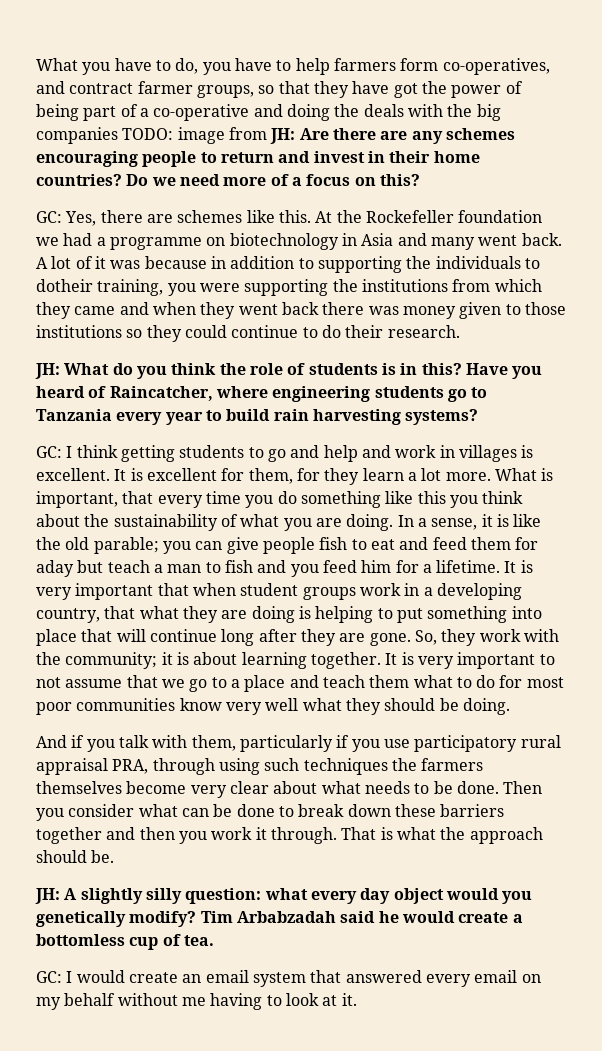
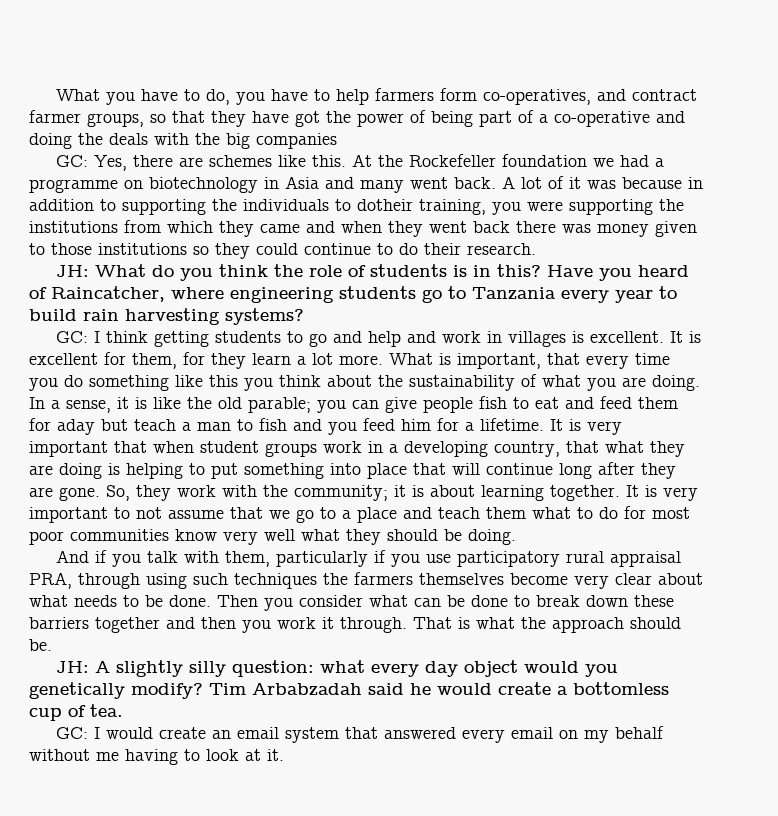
[122,127,515,144] [36,151,480,167] [36,174,420,186] TODO: image from JH: Are there are any schemes encouraging people to return and invest in their home countries? Do we need more of a focus on this? -> (337, 141) none

